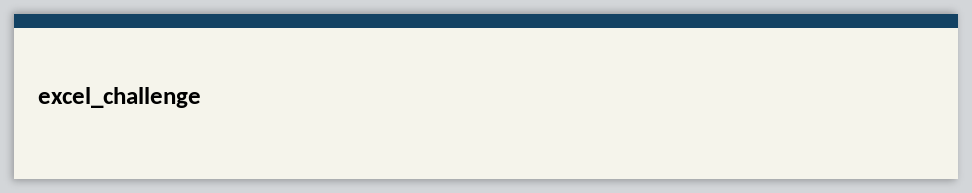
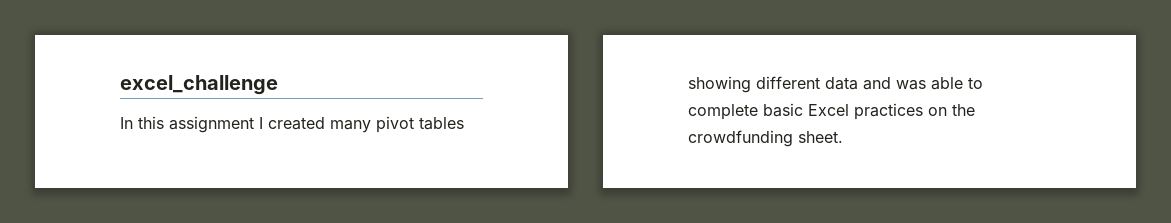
(201, 97) none -> [120,116,464,133] [688,76,983,93] [688,103,975,120] [688,130,843,147] // In this assignment I created many pivot tables showing different data and was able to complete basic Excel practices on the crowdfunding sheet.

